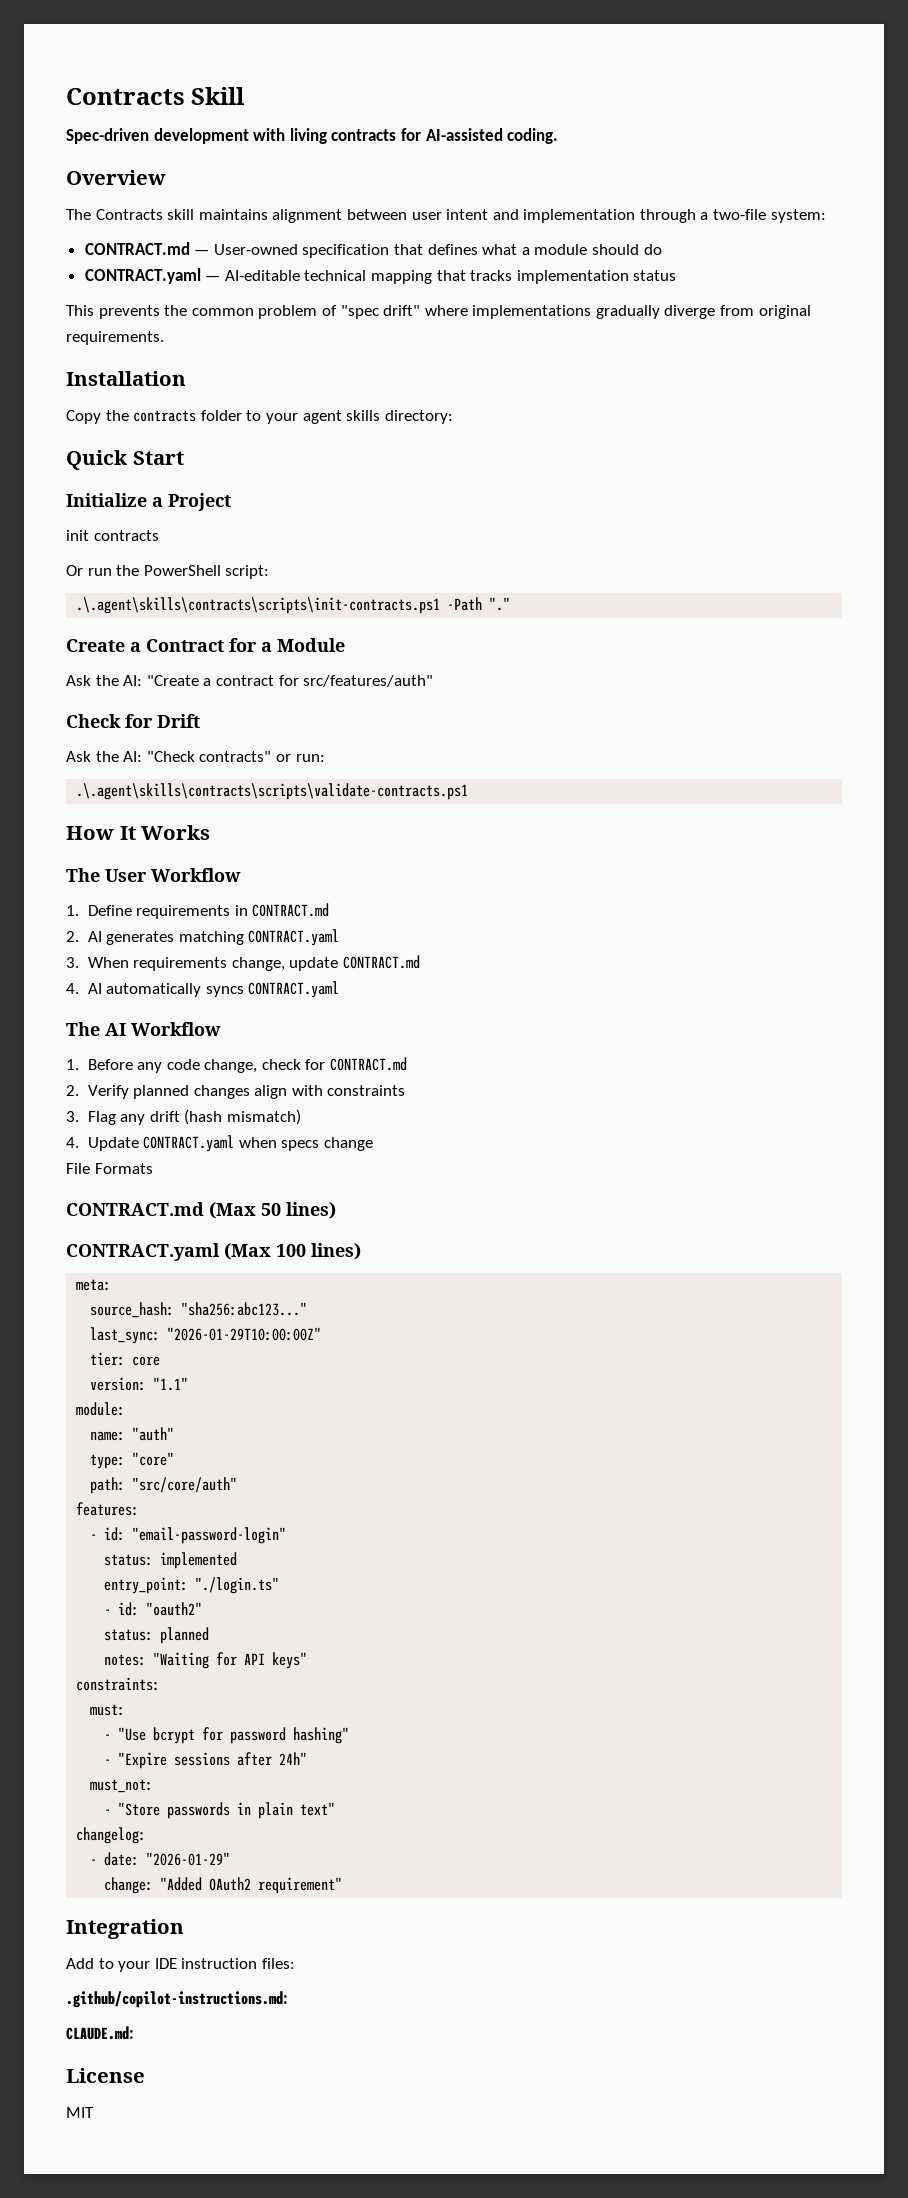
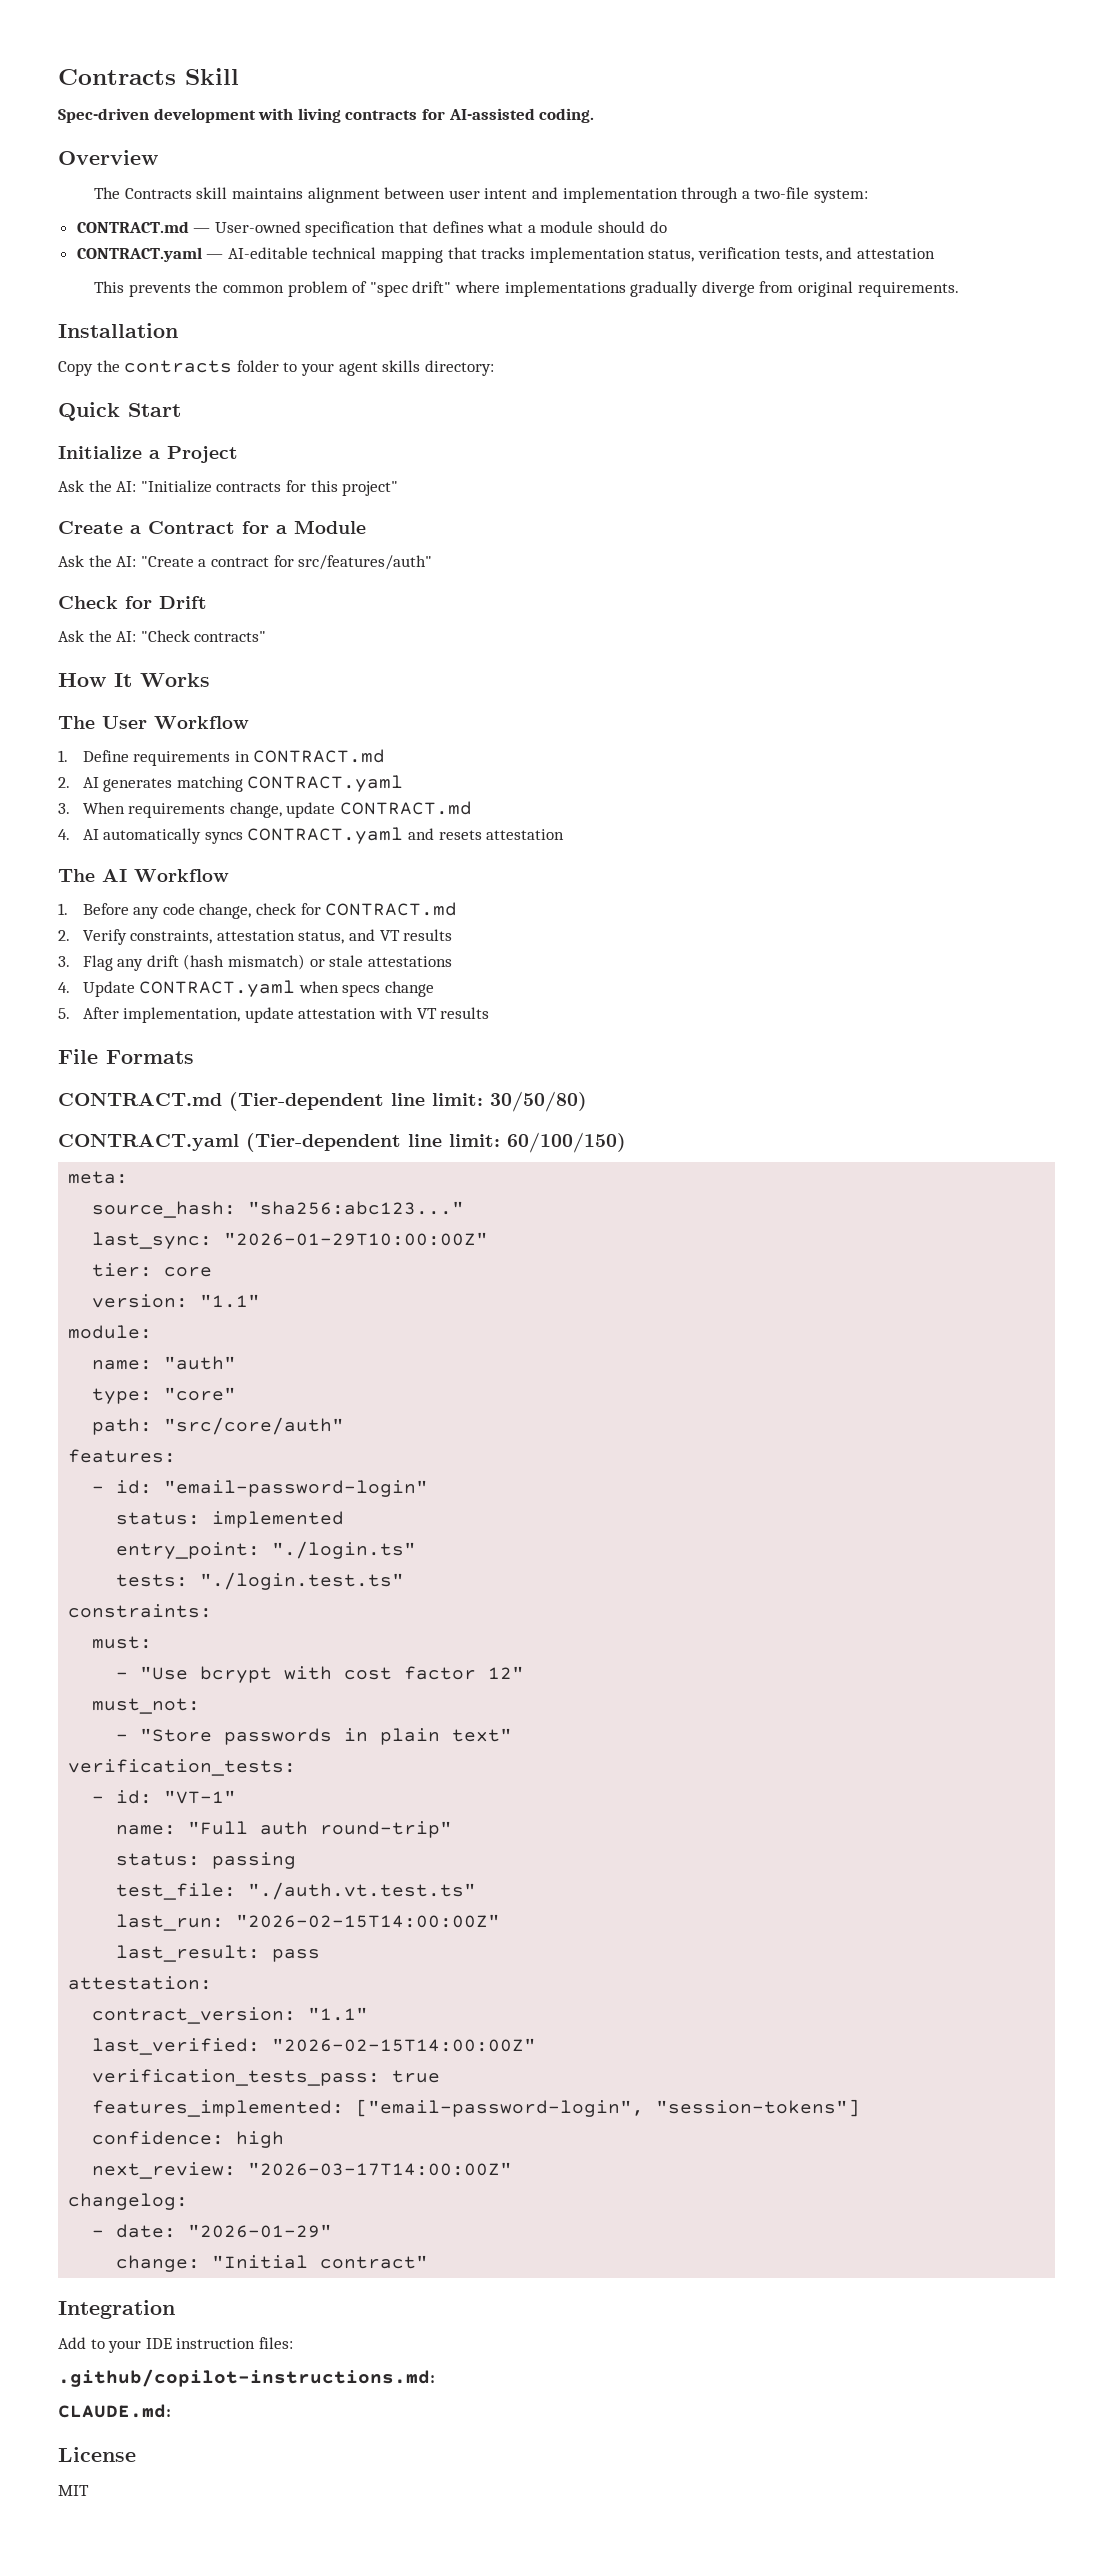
[633,270,677,281] status -> [648,247,935,262] status, verification tests, and attestation
[66,530,159,541] [66,565,270,579] [76,597,511,614] init contracts // Or run the PowerShell script: // .\.agent\skills\contracts\scripts\init-contracts.ps1 -Path "." -> [58,480,399,496] Ask the AI: "Initialize contracts for this project"
[275,754,325,762] [76,783,469,800] or run: // .\.agent\skills\contracts\scripts\validate-contracts.ps1 -> (267, 636) none
(340, 989) none -> [407,828,565,840] and resets attestation
[133,1085,406,1099] planned changes align with constraints -> [130,929,453,944] constraints, attestation status, and VT results
(301, 1117) none -> [309,955,452,967] or stale attestations
[66,1163,153,1174] [66,1202,336,1219] [66,1243,361,1261] File Formats // CONTRACT.md (Max 50 lines) // CONTRACT.yaml (Max 100 lines) -> [58,1007,490,1023] [58,1049,194,1064] [58,1091,587,1112] [58,1132,626,1153] 5. After implementation, update attestation with VT results // File Formats // CONTRACT.md (Tier-dependent line limit: 30/50/80) // CONTRACT.yaml (Tier-dependent line limit: 60/100/150)
[104,1602,203,1616] [104,1627,210,1644] [104,1652,308,1669] - id: "oauth2" // status: planned // notes: "Waiting for API keys" -> [116,1572,405,1590] tests: "./login.test.ts"
[202,1727,350,1744] [104,1752,308,1769] for password hashing" // - "Expire sessions after 24h" -> [284,1666,525,1680] with cost factor 12"
(336, 1809) none -> [68,1759,297,1776] [92,1790,237,1804] [116,1821,453,1838] [116,1852,297,1869] [116,1882,477,1900] [116,1914,501,1931] [116,1945,321,1962] [68,1976,213,1990] [92,2007,369,2024] [92,2038,537,2055] [92,2069,441,2086] [92,2099,861,2117] [92,2131,285,2148] [92,2162,513,2179] // verification_tests: // - id: "VT-1" // name: "Full auth round-trip" // status: passing // test_file: "./auth.vt.test.ts" // last_run: "2026-02-15T14:00:00Z" // last_result: pass // attestation: // contract_version: "1.1" // last_verified: "2026-02-15T14:00:00Z" // verification_tests_pass: true // features_implemented: ["email-password-login", "session-tokens"] // confidence: high // next_review: "2026-03-17T14:00:00Z"
[160,1877,343,1894] "Added OAuth2 requirement" -> [212,2255,429,2269] "Initial contract"

